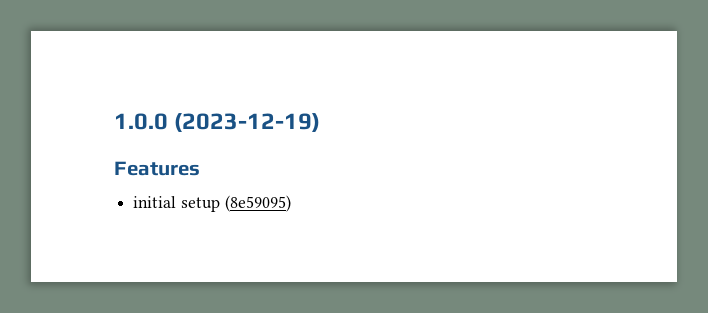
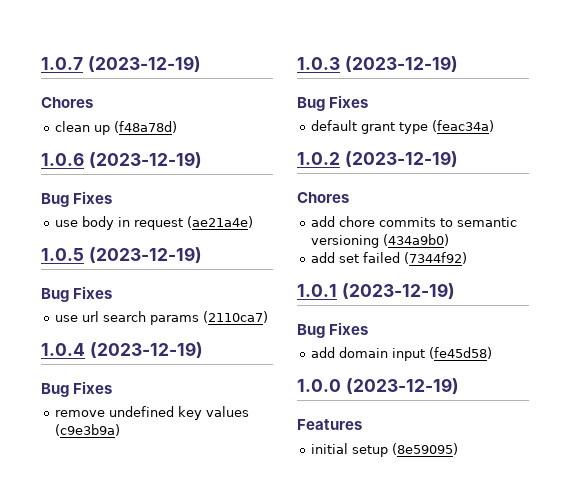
(114, 121) none -> [41,56,201,72] [41,97,93,108] [55,121,178,135] [41,152,202,168] [41,191,113,207] [55,216,254,230] [41,247,202,263] [41,286,113,302] [55,311,269,325] [41,342,203,358] [41,381,113,397] [55,406,250,420] [55,424,121,436] [297,56,458,72] [297,95,369,111] [311,120,495,134] [297,151,458,167] [297,192,349,203] [311,216,518,227] [311,234,450,248] [311,252,468,264] [297,283,455,299] [297,322,369,338] [311,347,493,361] 1.0.7 (2023-12-19) // Chores // clean up (f48a78d) // 1.0.6 (2023-12-19) // Bug Fixes // use body in request (ae21a4e) // 1.0.5 (2023-12-19) // Bug Fixes // use url search params (2110ca7) // 1.0.4 (2023-12-19) // Bug Fixes // remove undefined key values (c9e3b9a) // 1.0.3 (2023-12-19) // Bug Fixes // default grant type (feac34a) // 1.0.2 (2023-12-19) // Chores // add chore commits to semantic versioning (434a9b0) // add set failed (7344f92) // 1.0.1 (2023-12-19) // Bug Fixes // add domain input (fe45d58) //

